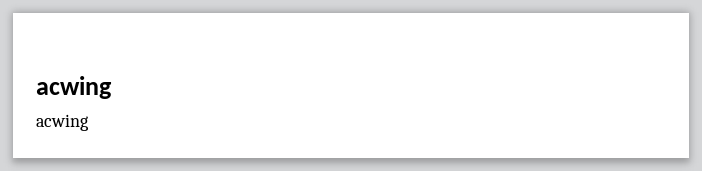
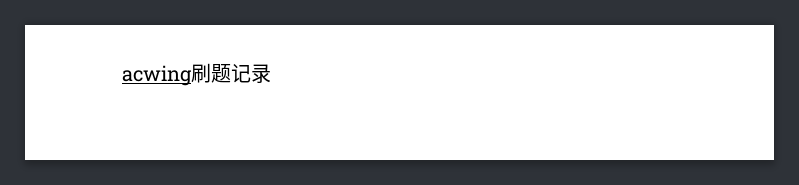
[36,76,112,99] [36,114,89,131] acwing // acwing -> [122,63,271,86] acwing刷题记录

